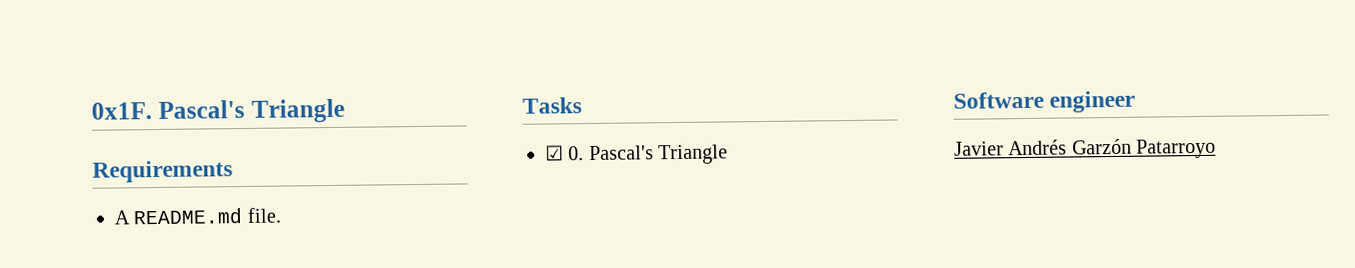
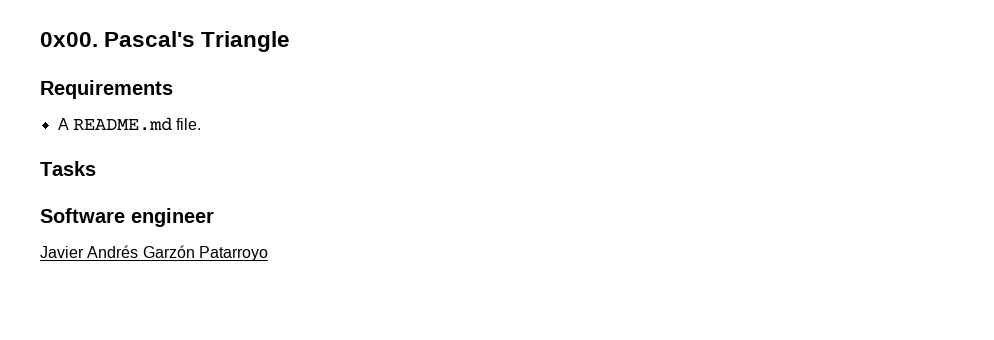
[91,102,152,120] 0x1F. -> [40,32,98,47] 0x00.
[545,144,729,165] // ☑ 0. Pascal's Triangle -> (96, 168) none

